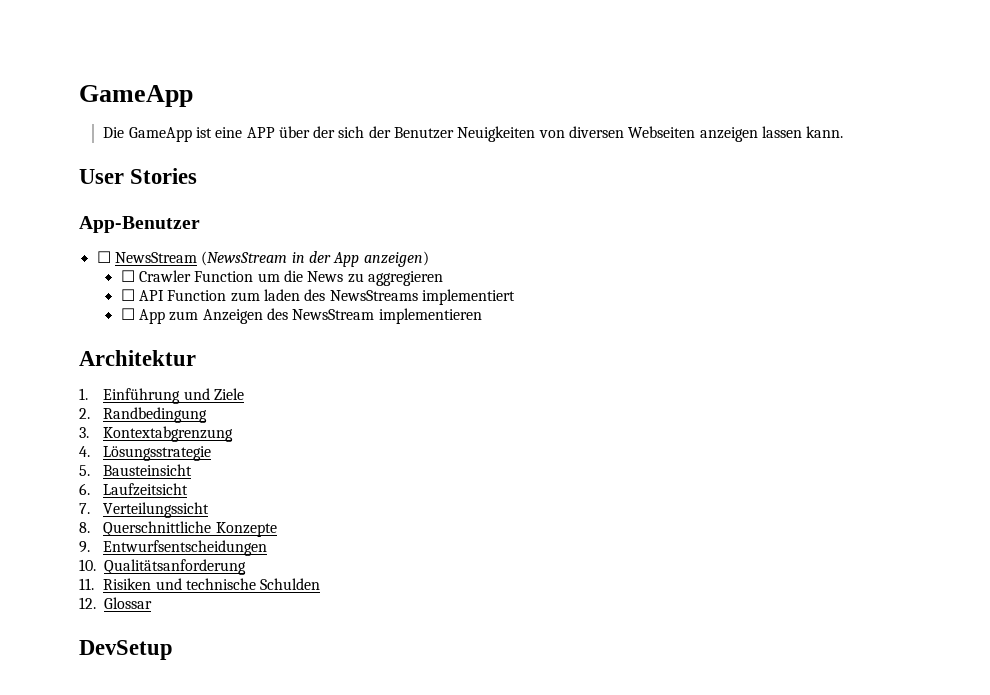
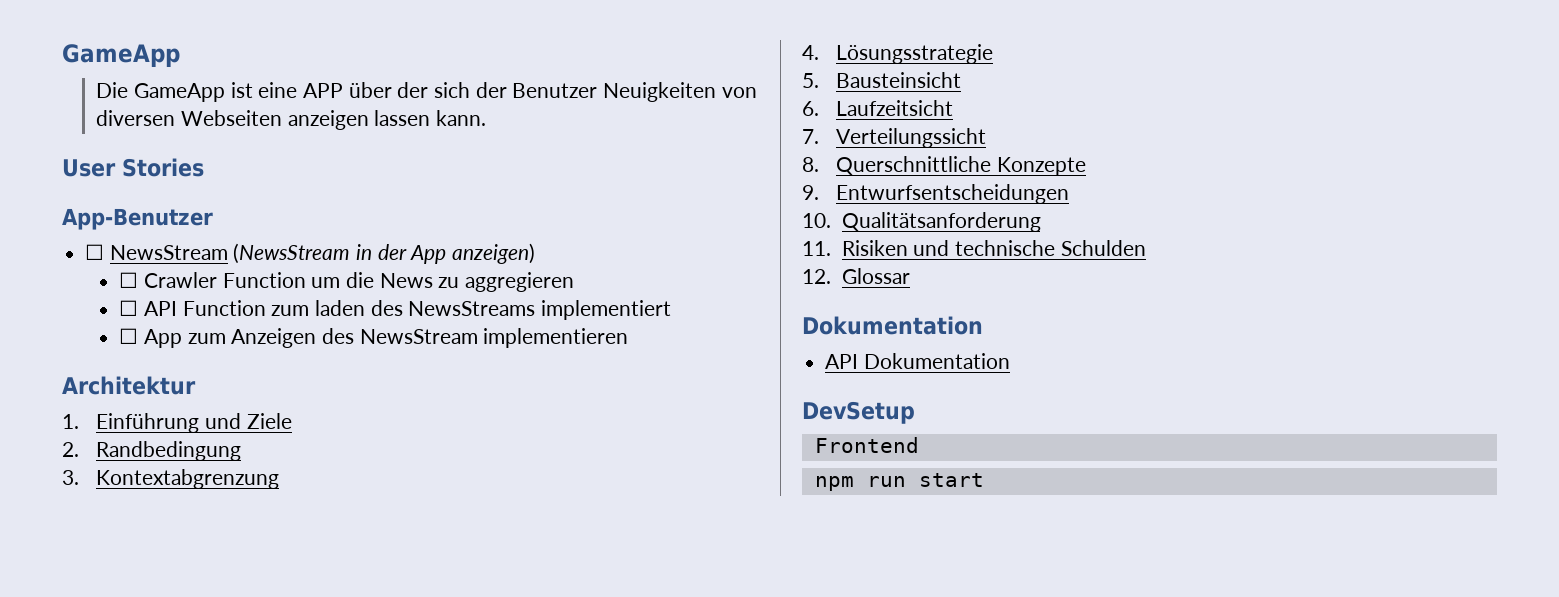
[79,640,173,660] DevSetup -> [802,316,983,335] [825,353,1010,369] [802,401,915,424] [814,437,919,453] [814,473,984,491] Dokumentation // API Dokumentation // DevSetup // Frontend // npm run start

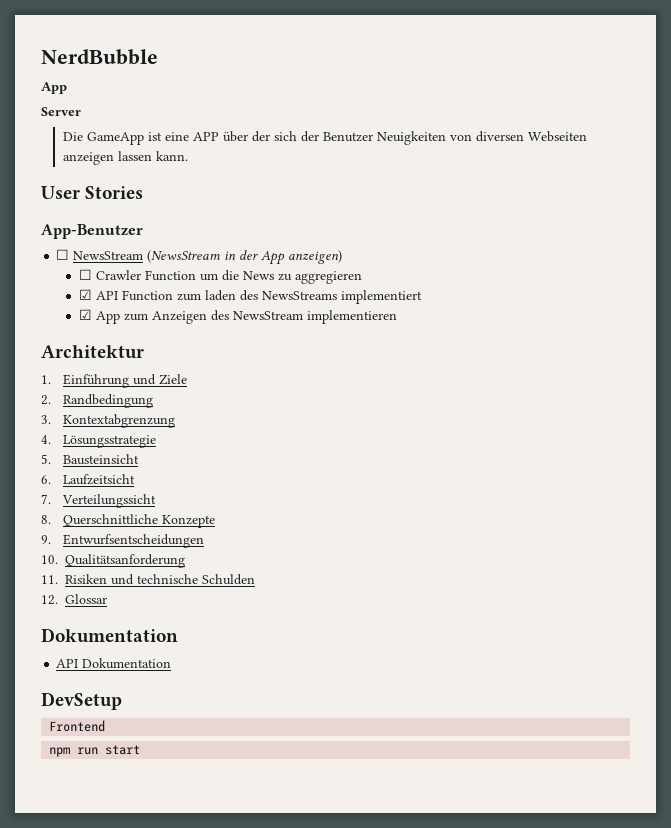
[62,44,180,67] GameApp -> [41,49,158,65] [41,82,67,94] [41,107,81,116] NerdBubble // App // Server
[119,300,139,316] ☐ -> [78,289,92,300] ☑
[119,328,139,344] ☐ -> [78,309,92,320] ☑

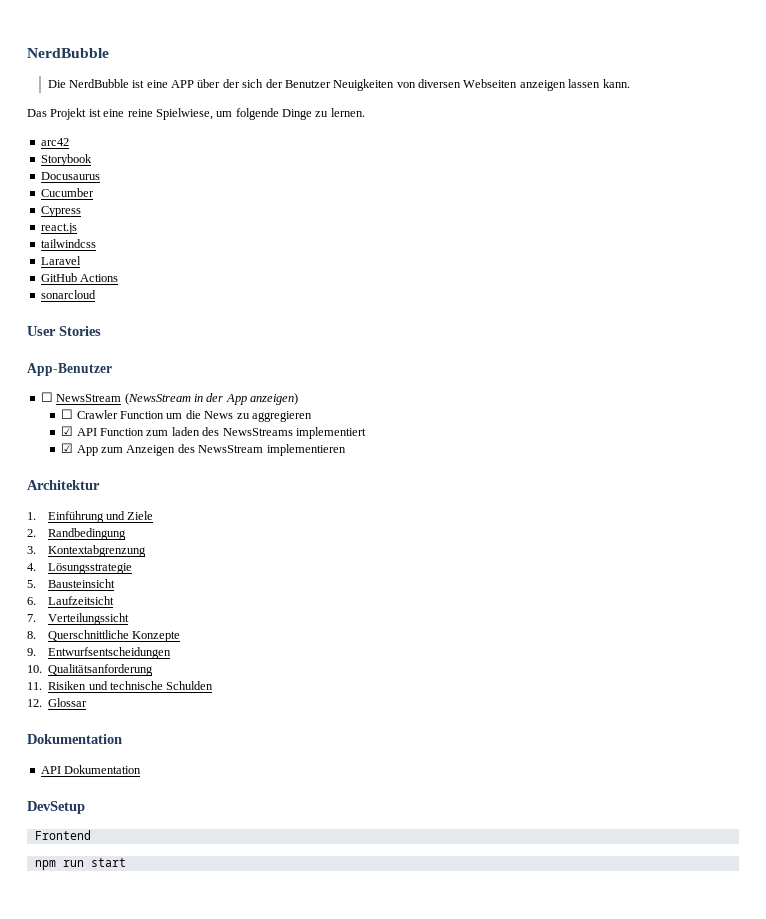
[41,49,158,65] [41,82,67,94] [41,107,81,116] NerdBubble // App // Server -> [27,48,109,58] NerdBubble
[87,132,145,145] GameApp -> [68,79,129,88] NerdBubble
(189, 156) none -> [27,108,365,120] [40,138,69,146] [40,154,92,166] [40,172,100,180] [40,188,94,197] [40,206,81,217] [40,223,77,234] [40,239,96,248] [40,256,81,265] [40,273,119,282] [40,290,96,299] // Das Projekt ist eine reine Spielwiese, um folgende Dinge zu lernen. // arc42 // Storybook // Docusaurus // Cucumber // Cypress // react.js // tailwindcss // Laravel // GitHub Actions // sonarcloud

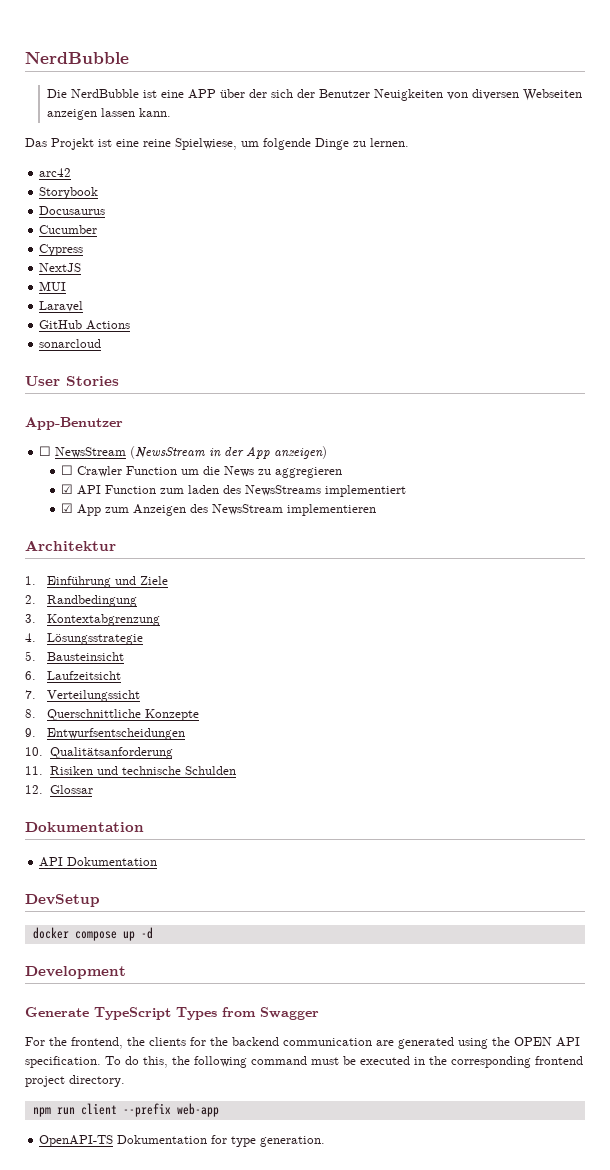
[40,223,77,234] [40,239,96,248] react.js // tailwindcss -> [39,263,82,272] [39,281,67,291] NextJS // MUI
[34,830,91,840] [34,858,126,870] Frontend // npm run start -> [32,927,153,941] [25,966,126,979] [25,1007,319,1020] [25,1037,580,1049] [25,1056,583,1068] [25,1075,125,1087] [32,1103,219,1117] [39,1135,326,1147] docker compose up -d // Development // Generate TypeScript Types from Swagger // For the frontend, the clients for the backend communication are generated using the OPEN API specification. To do this, the following command must be executed in the corresponding frontend project directory. // npm run client --prefix web-app // OpenAPI-TS Dokumentation for type generation.

